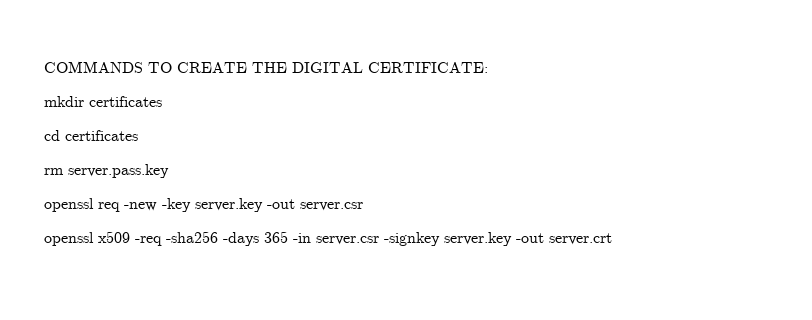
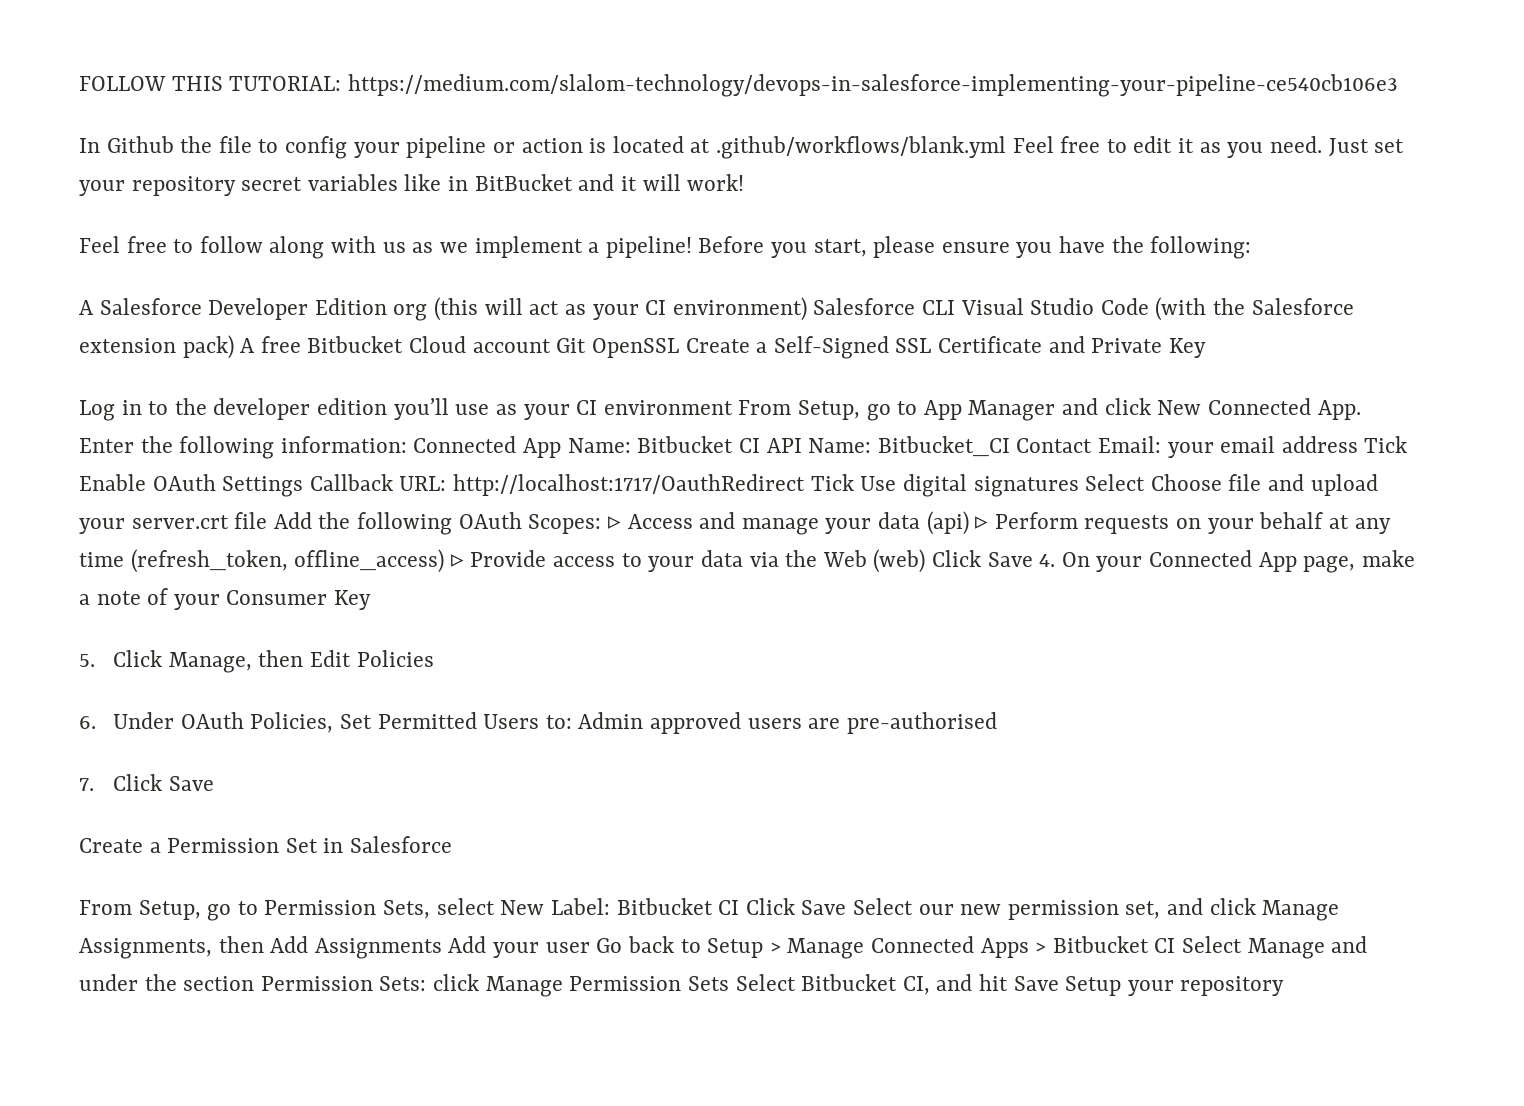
[44,61,488,73] [44,96,162,107] [44,130,138,141] [44,164,169,178] [44,198,363,212] [44,231,612,246] COMMANDS TO CREATE THE DIGITAL CERTIFICATE: // mkdir certificates // cd certificates // rm server.pass.key // openssl req -new -key server.key -out server.csr // openssl x509 -req -sha256 -days 365 -in server.csr -signkey server.key -out server.crt -> [79,74,1398,97] [79,136,1405,159] [79,174,745,196] [79,236,1252,259] [79,297,1354,321] [79,335,1206,359] [79,398,1361,421] [79,436,1408,459] [79,474,1378,497] [79,511,1391,535] [79,549,1415,573] [79,588,372,610] [79,650,434,673] [79,712,997,734] [79,774,214,791] [79,836,453,853] [79,898,1340,921] [79,936,1368,959] [79,974,1285,997] FOLLOW THIS TUTORIAL: https://medium.com/slalom-technology/devops-in-salesforce-implementing-your-pipeline-ce540cb106e3 // In Github the file to config your pipeline or action is located at .github/workflows/blank.yml Feel free to edit it as you need. Just set your repository secret variables like in BitBucket and it will work! // Feel free to follow along with us as we implement a pipeline! Before you start, please ensure you have the following: // A Salesforce Developer Edition org (this will act as your CI environment) Salesforce CLI Visual Studio Code (with the Salesforce extension pack) A free Bitbucket Cloud account Git OpenSSL Create a Self-Signed SSL Certificate and Private Key // Log in to the developer edition you’ll use as your CI environment From Setup, go to App Manager and click New Connected App. Enter the following information: Connected App Name: Bitbucket CI API Name: Bitbucket_CI Contact Email: your email address Tick Enable OAuth Settings Callback URL: http://localhost:1717/OauthRedirect Tick Use digital signatures Select Choose file and upload your server.crt file Add the following OAuth Scopes: ▹ Access and manage your data (api) ▹ Perform requests on your behalf at any time (refresh_token, offline_access) ▹ Provide access to your data via the Web (web) Click Save 4. On your Connected App page, make a note of your Consumer Key // 5. Click Manage, then Edit Policies // 6. Under OAuth Policies, Set Permitted Users to: Admin approved users are pre-authorised // 7. Click Save // Create a Permission Set in Salesforce // From Setup, go to Permission Sets, select New Label: Bitbucket CI Click Save Select our new permission set, and click Manage Assignments, then Add Assignments Add your user Go back to Setup > Manage Connected Apps > Bitbucket CI Select Manage and under the section Permission Sets: click Manage Permission Sets Select Bitbucket CI, and hit Save Setup your repository

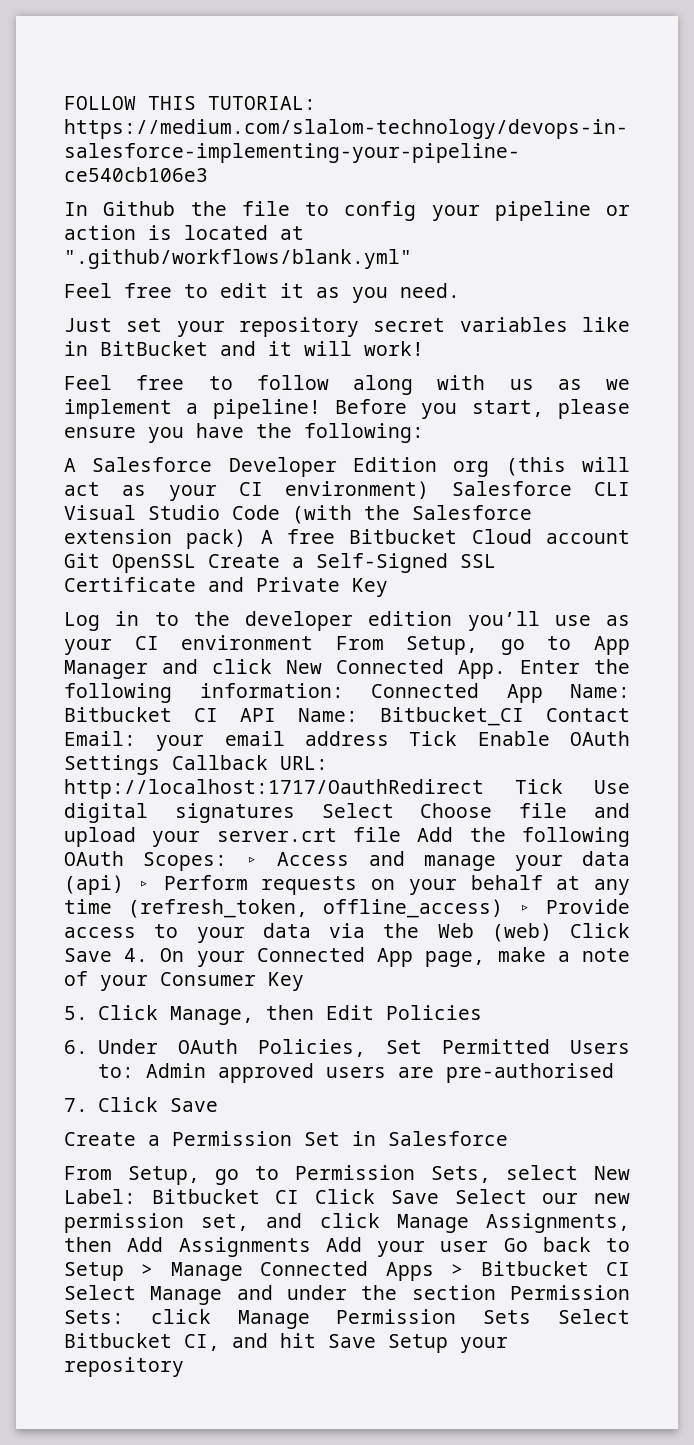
[715,136,1006,159] .github/workflows/blank.yml -> [64,249,412,269] ".github/workflows/blank.yml" //
(1322, 144) none -> (460, 290) //

